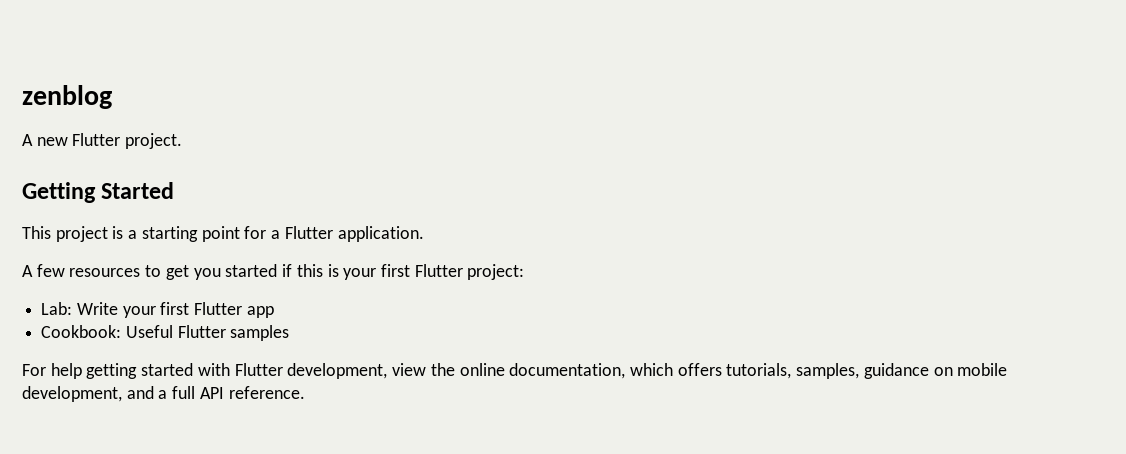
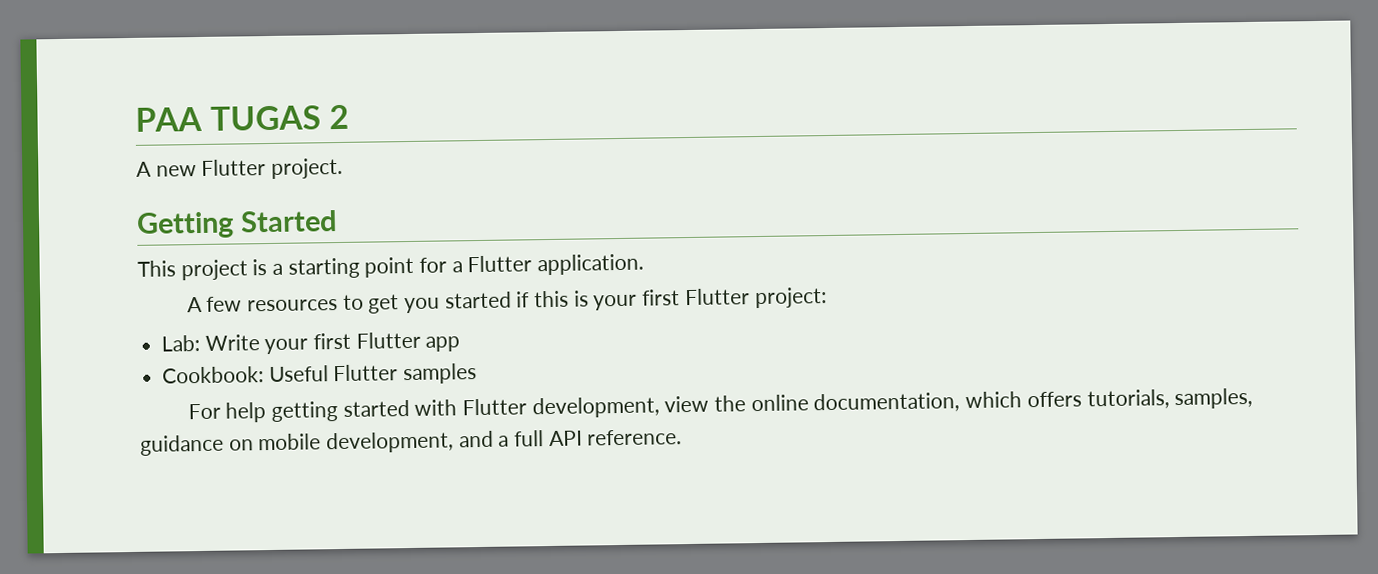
[22,85,112,109] zenblog -> [135,104,349,132] PAA TUGAS 2

